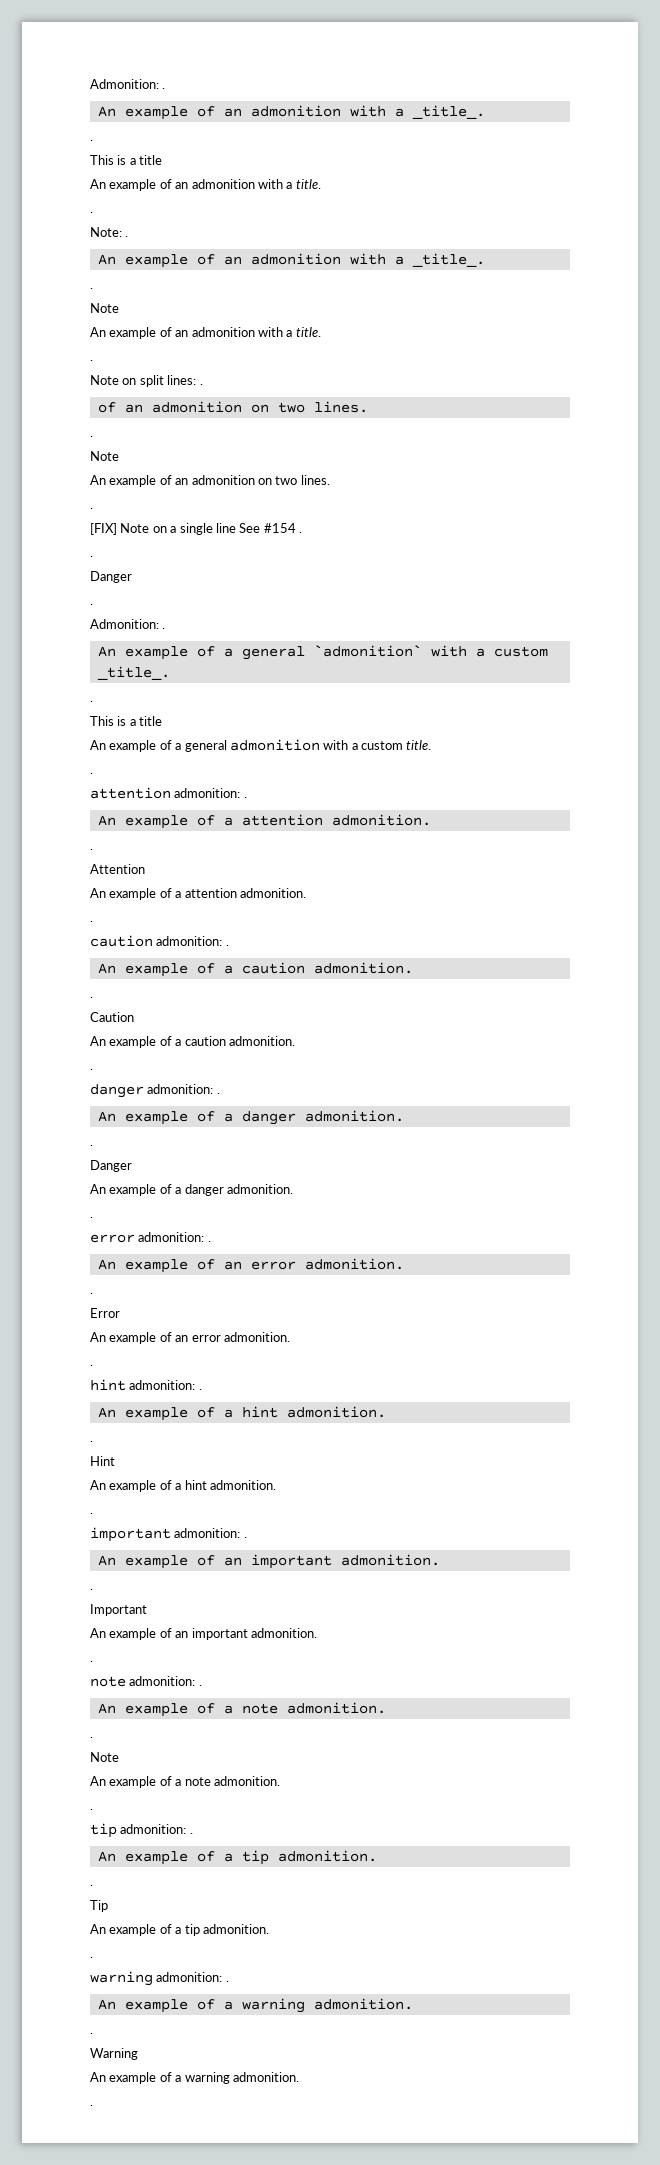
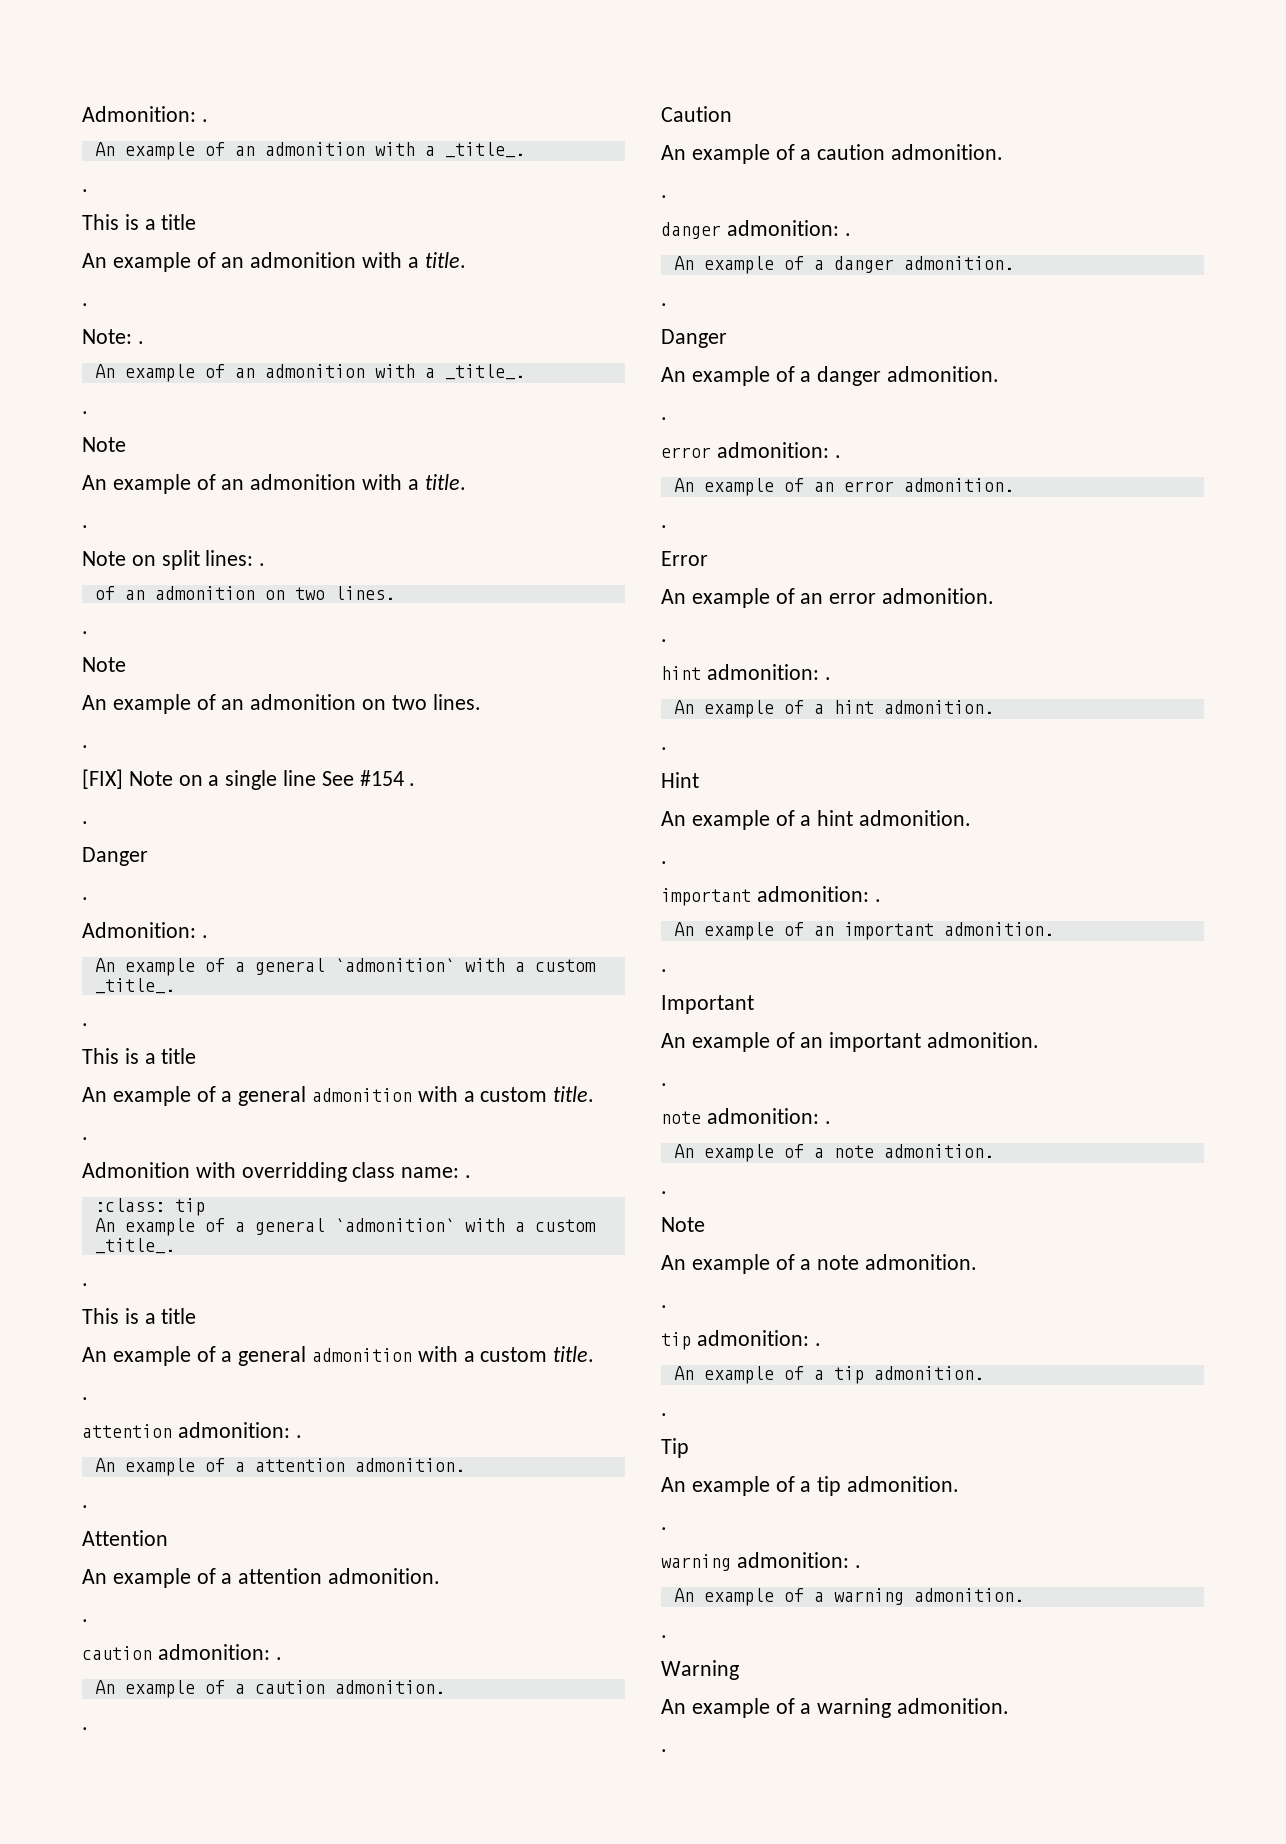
(93, 773) none -> [82,1162,472,1182] [94,1198,205,1216] [94,1218,596,1236] [94,1238,175,1254] [82,1283,88,1286] [82,1308,197,1324] [82,1346,595,1366] [82,1397,88,1400] // Admonition with overridding class name: . // :class: tip // An example of a general `admonition` with a custom _title_. // . // This is a title // An example of a general admonition with a custom title. // .

